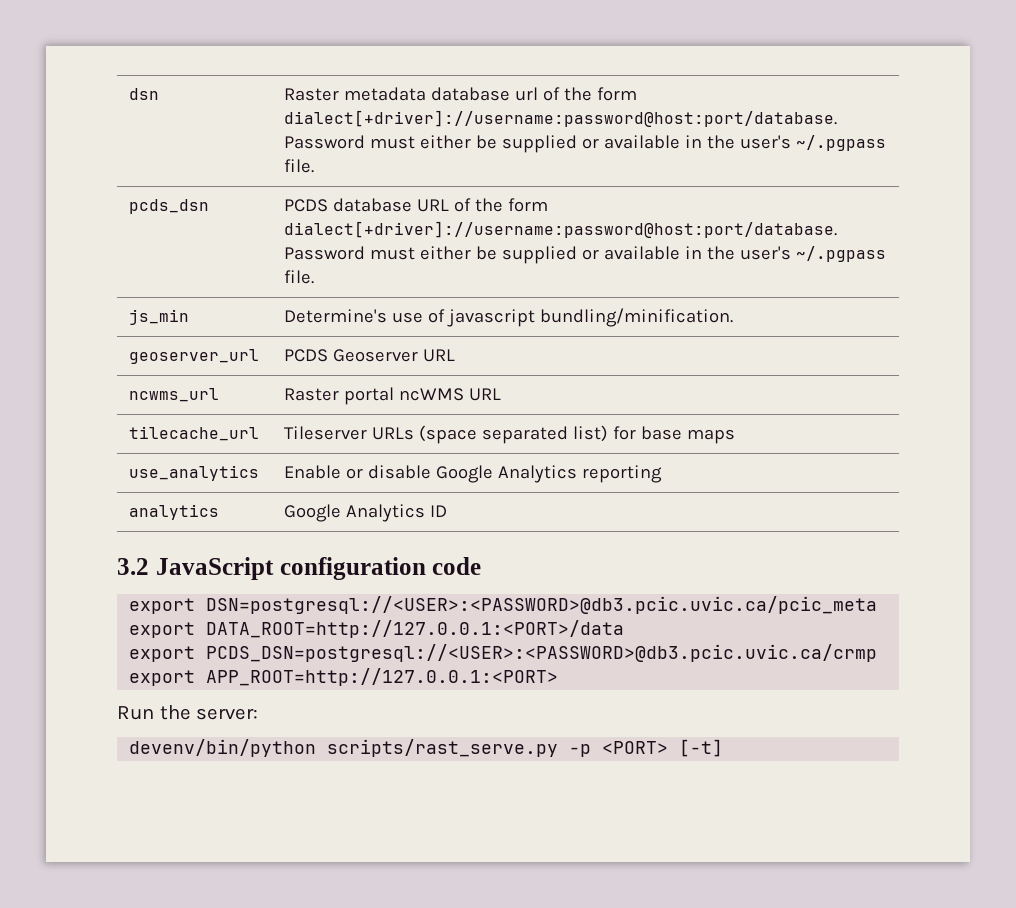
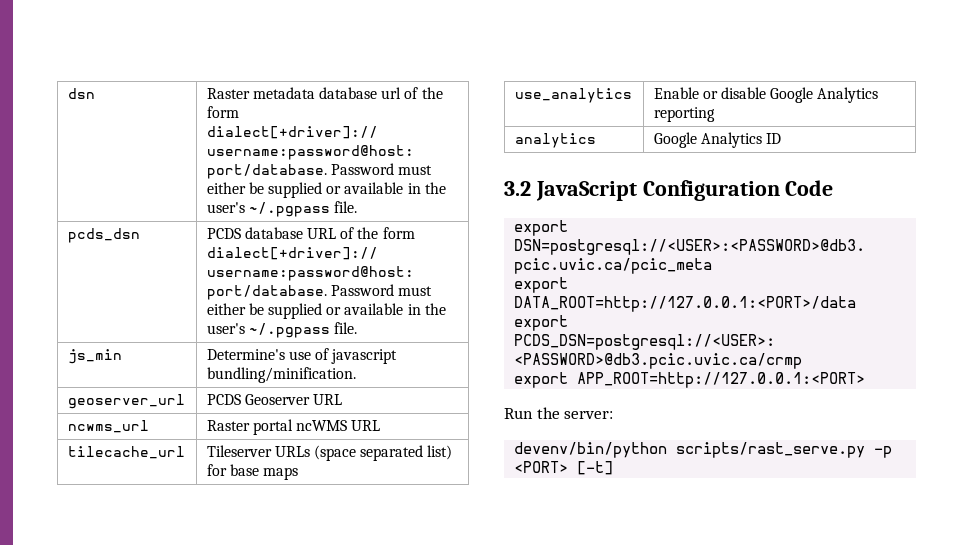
[279,557,482,580] configuration code -> [642,180,834,201] Configuration Code

